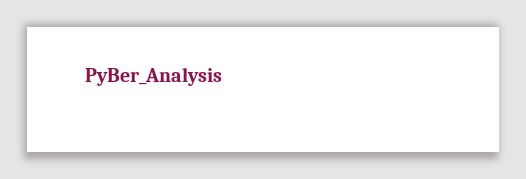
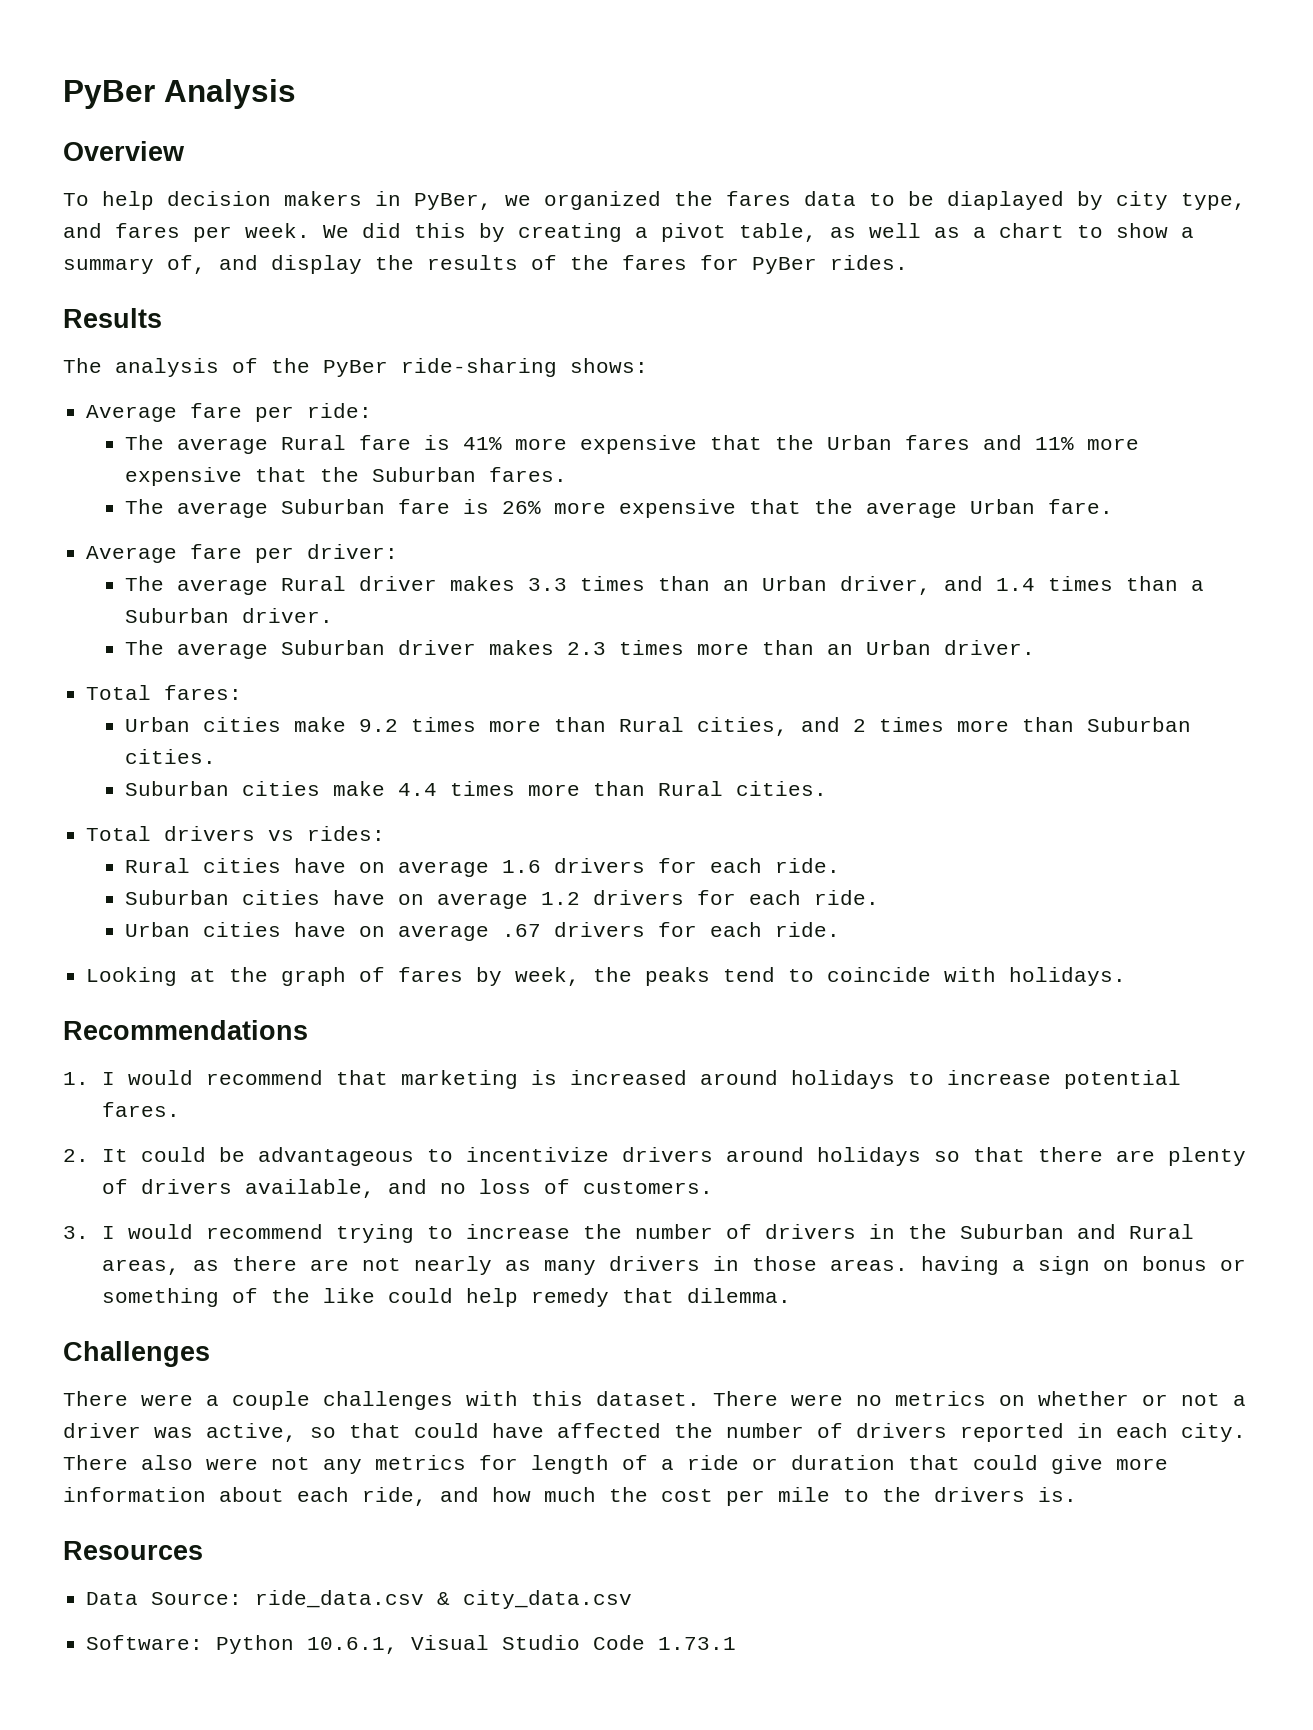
[85,67,222,86] PyBer_Analysis -> [63,79,296,109] [63,141,185,161] [63,191,1246,210] [63,223,1194,242] [63,255,908,274] [63,308,162,328] [63,358,648,377] [86,403,373,422] [124,435,1139,454] [124,467,567,486] [124,499,1113,518] [86,544,399,563] [124,576,1204,595] [124,608,333,623] [124,640,1035,659] [86,685,243,700] [124,717,1191,736] [124,749,216,764] [124,781,827,796] [86,826,386,841] [124,858,840,877] [124,890,879,909] [124,922,840,941] [86,967,1127,986] [63,1020,308,1040] [63,1070,1181,1089] [101,1102,180,1117] [63,1147,1246,1166] [101,1179,713,1198] [63,1224,1194,1243] [101,1256,1246,1275] [101,1288,791,1307] [63,1341,210,1367] [63,1391,1246,1410] [63,1423,1246,1442] [63,1455,1168,1474] [63,1487,1077,1506] [63,1541,203,1560] [86,1590,633,1609] [86,1635,737,1654] PyBer Analysis // Overview // To help decision makers in PyBer, we organized the fares data to be diaplayed by city type, and fares per week. We did this by creating a pivot table, as well as a chart to show a summary of, and display the results of the fares for PyBer rides. // Results // The analysis of the PyBer ride-sharing shows: // Average fare per ride: // The average Rural fare is 41% more expensive that the Urban fares and 11% more expensive that the Suburban fares. // The average Suburban fare is 26% more expensive that the average Urban fare. // Average fare per driver: // The average Rural driver makes 3.3 times than an Urban driver, and 1.4 times than a Suburban driver. // The average Suburban driver makes 2.3 times more than an Urban driver. // Total fares: // Urban cities make 9.2 times more than Rural cities, and 2 times more than Suburban cities. // Suburban cities make 4.4 times more than Rural cities. // Total drivers vs rides: // Rural cities have on average 1.6 drivers for each ride. // Suburban cities have on average 1.2 drivers for each ride. // Urban cities have on average .67 drivers for each ride. // Looking at the graph of fares by week, the peaks tend to coincide with holidays. // Recommendations // 1. I would recommend that marketing is increased around holidays to increase potential fares. // 2. It could be advantageous to incentivize drivers around holidays so that there are plenty of drivers available, and no loss of customers. // 3. I would recommend trying to increase the number of drivers in the Suburban and Rural areas, as there are not nearly as many drivers in those areas. having a sign on bonus or something of the like could help remedy that dilemma. // Challenges // There were a couple challenges with this dataset. There were no metrics on whether or not a driver was active, so that could have affected the number of drivers reported in each city. There also were not any metrics for length of a ride or duration that could give more information about each ride, and how much the cost per mile to the drivers is. // Resources // Data Source: ride_data.csv & city_data.csv // Software: Python 10.6.1, Visual Studio Code 1.73.1

